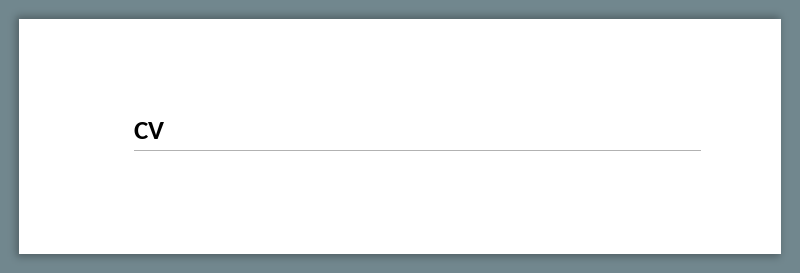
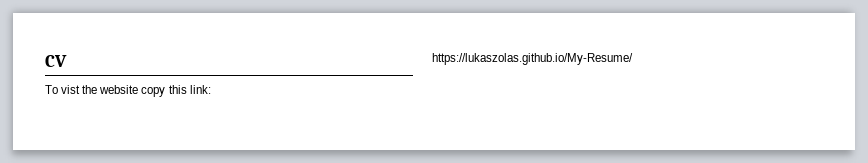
(164, 130) none -> [45,85,211,97] [432,53,633,65] // To vist the website copy this link: https://lukaszolas.github.io/My-Resume/

